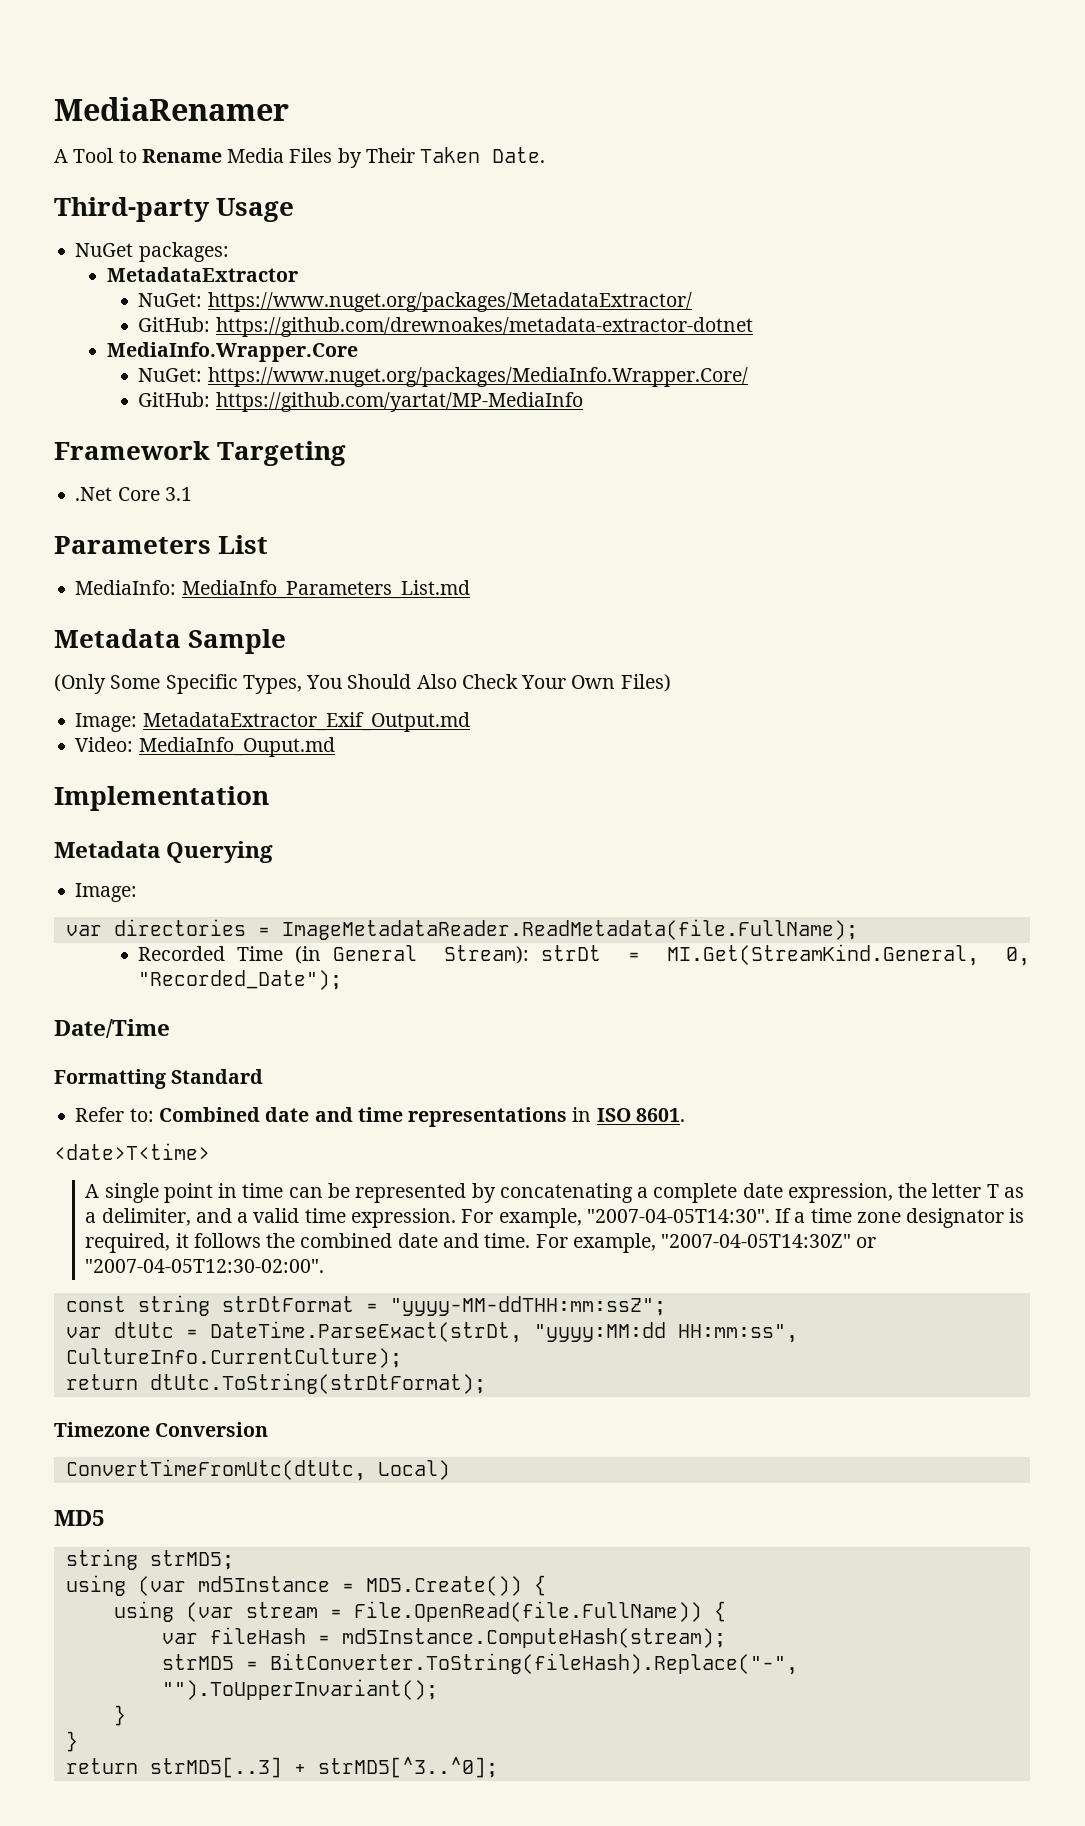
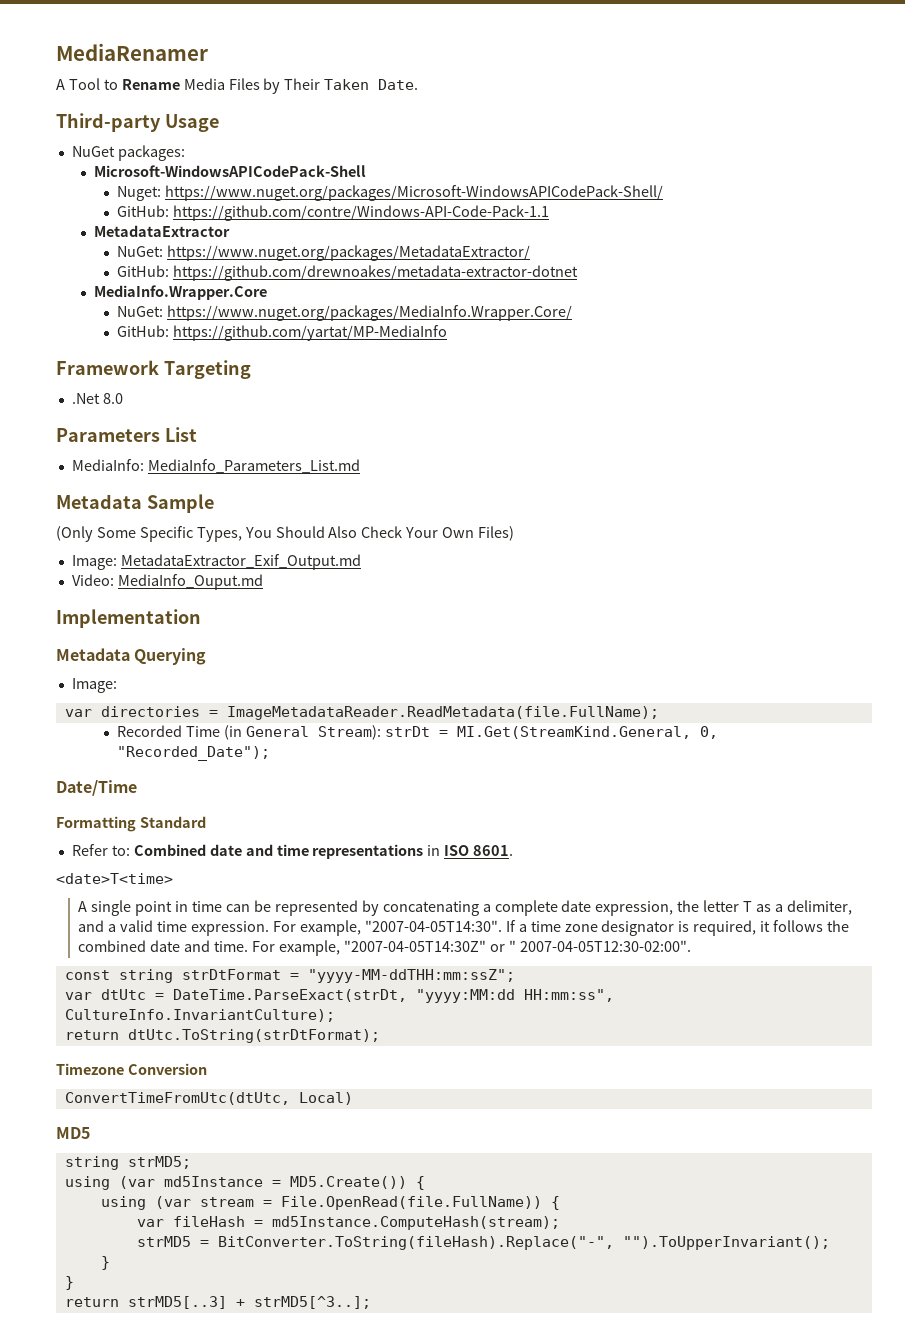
(229, 252) none -> [94,165,367,177] [116,185,663,201] [116,205,549,221] // Microsoft-WindowsAPICodePack-Shell // Nuget: https://www.nuget.org/packages/Microsoft-WindowsAPICodePack-Shell/ // GitHub: https://github.com/contre/Windows-API-Code-Pack-1.1
[117,487,192,501] Core 3.1 -> [102,393,123,404] 8.0
[85,1259,325,1273] "2007-04-05T12:30-02:00". -> [508,940,691,952] " 2007-04-05T12:30-02:00".
[65,1348,402,1368] CultureInfo.CurrentCulture); -> [64,1009,335,1022] CultureInfo.InvariantCulture);
[317,1757,498,1778] strMD5[^3..^0]; -> [253,1296,371,1309] strMD5[^3..];

